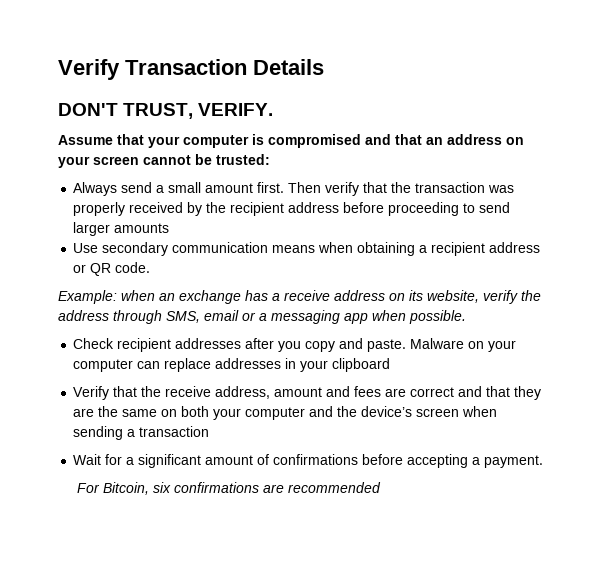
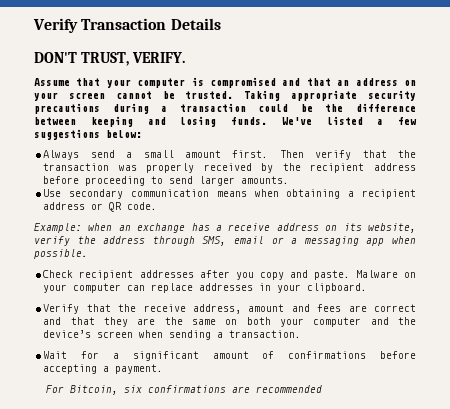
[216,154,270,165] trusted: -> [185,90,416,101] [34,103,416,114] [34,116,417,127] [34,129,142,140] trusted. Taking appropriate security precautions during a transaction could be the difference between keeping and losing funds. We've listed a few suggestions below:
[114,223,170,233] amounts -> [241,176,290,184] amounts.
[332,358,391,372] clipboard -> [307,283,368,293] clipboard.
[139,426,210,437] transaction -> [229,330,302,338] transaction.

